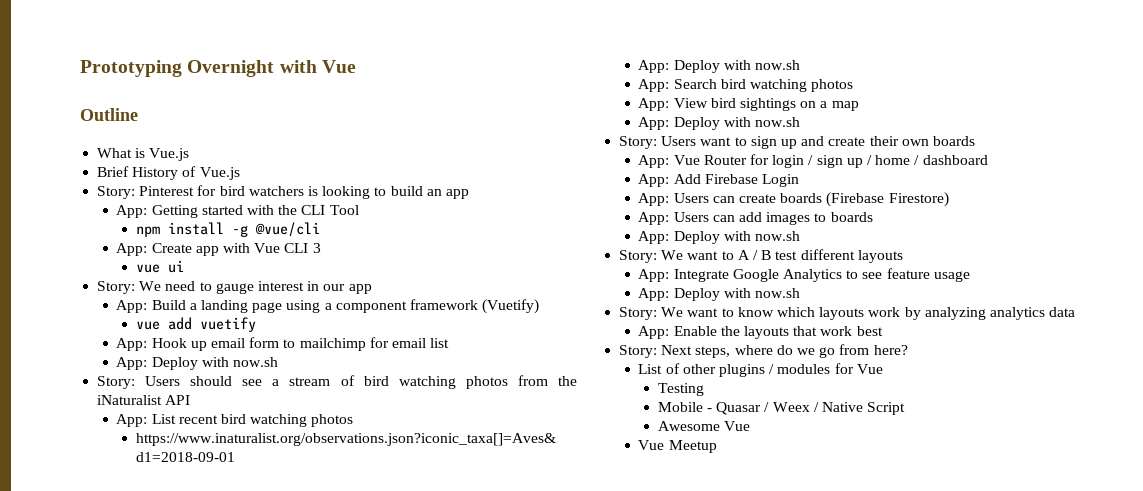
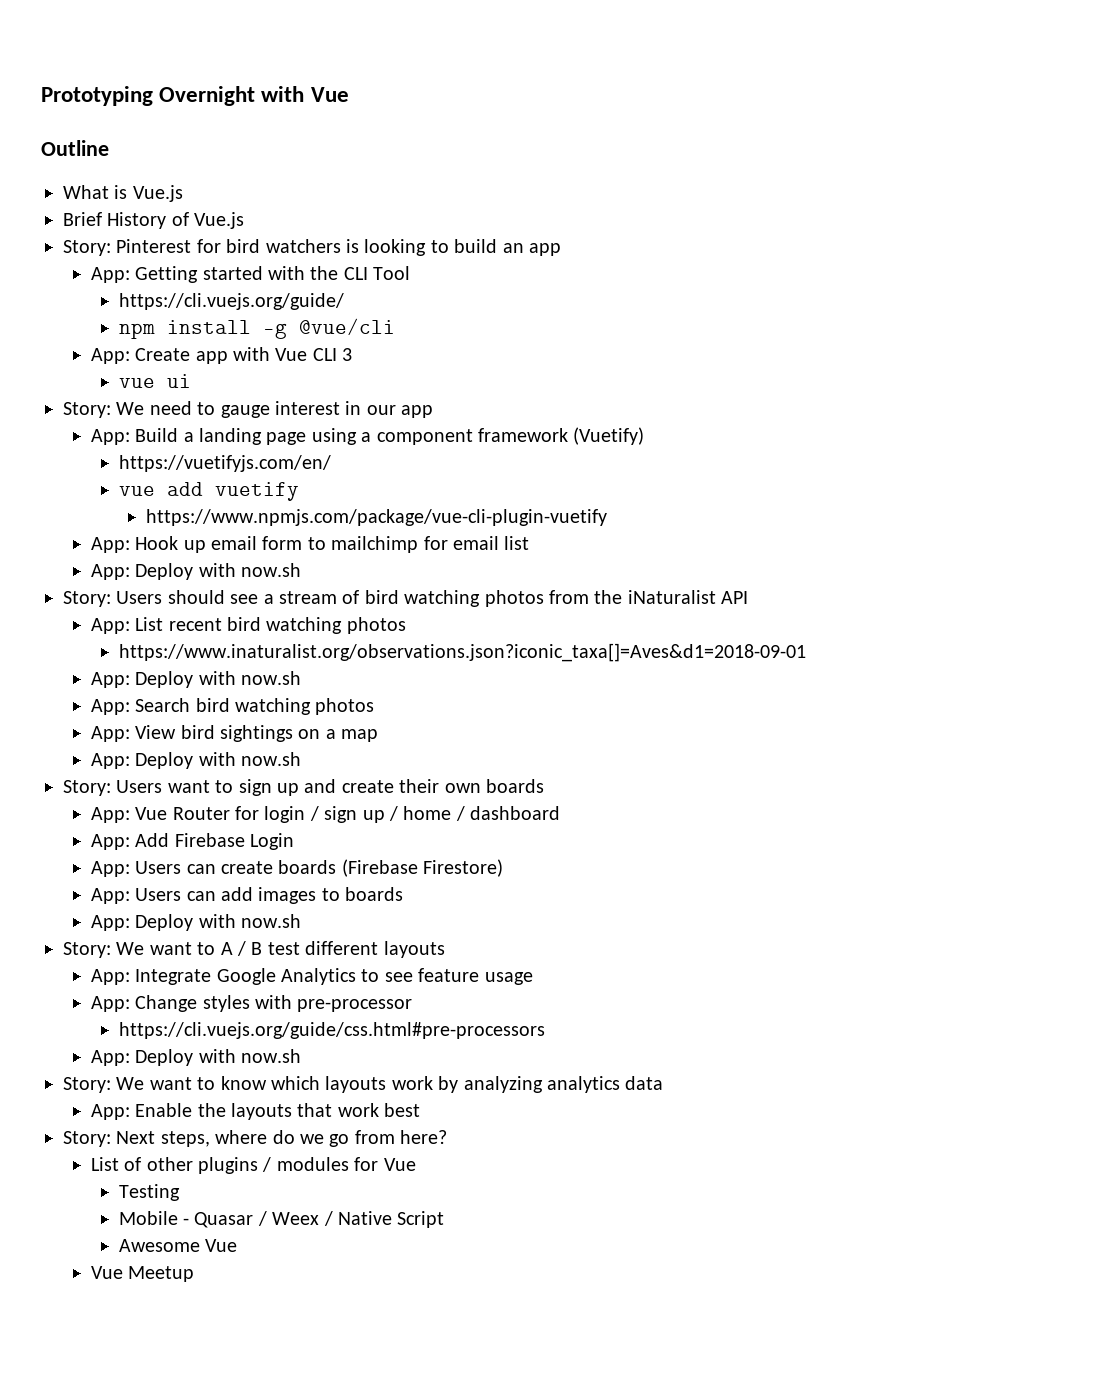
(359, 210) none -> [118,293,344,310] // https://cli.vuejs.org/guide/
(540, 306) none -> [118,455,331,472] // https://vuetifyjs.com/en/
(256, 324) none -> [146,509,608,526] // https://www.npmjs.com/package/vue-cli-plugin-vuetify
(970, 276) none -> [90,995,413,1012] [118,1022,545,1039] // App: Change styles with pre-processor // https://cli.vuejs.org/guide/css.html#pre-processors

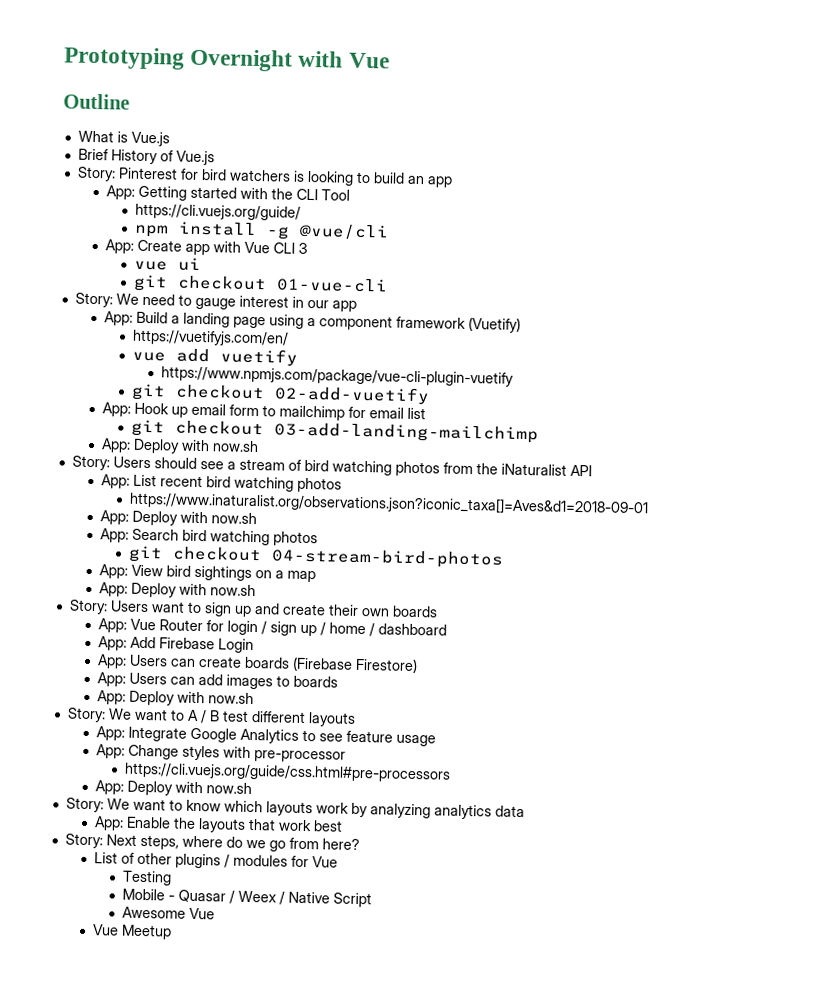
(191, 381) none -> [132,274,388,293] // git checkout 01-vue-cli
(608, 517) none -> [130,383,430,405] // git checkout 02-add-vuetify
(530, 543) none -> [130,419,539,444] // git checkout 03-add-landing-mailchimp
(375, 706) none -> [127,545,504,569] // git checkout 04-stream-bird-photos

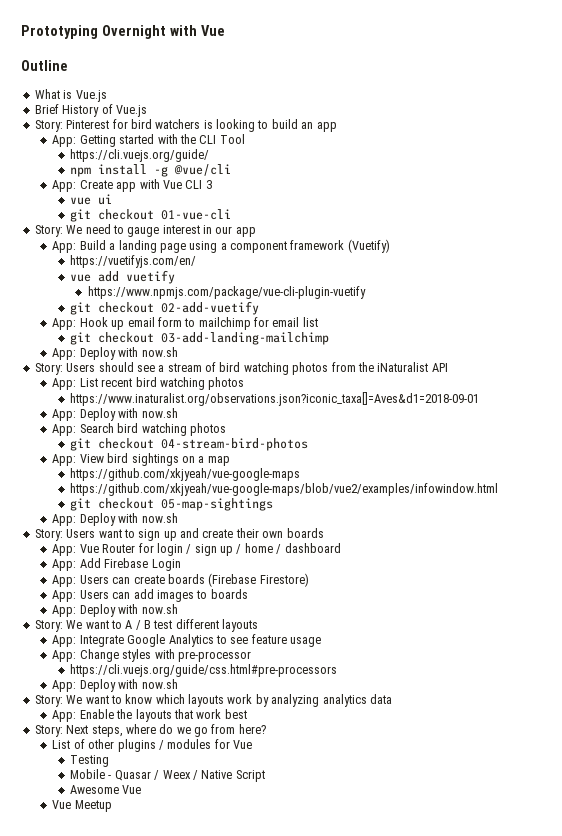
(316, 576) none -> [70,468,301,481] [70,483,499,496] [70,498,274,511] // https://github.com/xkjyeah/vue-google-maps // https://github.com/xkjyeah/vue-google-maps/blob/vue2/examples/infowindow.html // git checkout 05-map-sightings

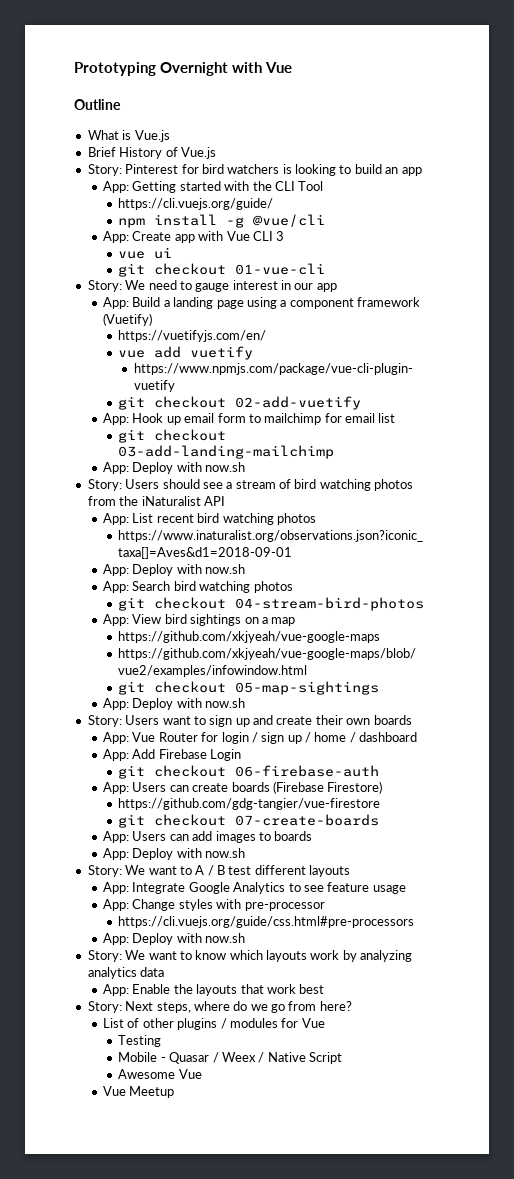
(181, 565) none -> [118,765,380,779] // git checkout 06-firebase-auth
(309, 580) none -> [118,798,381,810] [118,814,380,828] // https://github.com/gdg-tangier/vue-firestore // git checkout 07-create-boards

